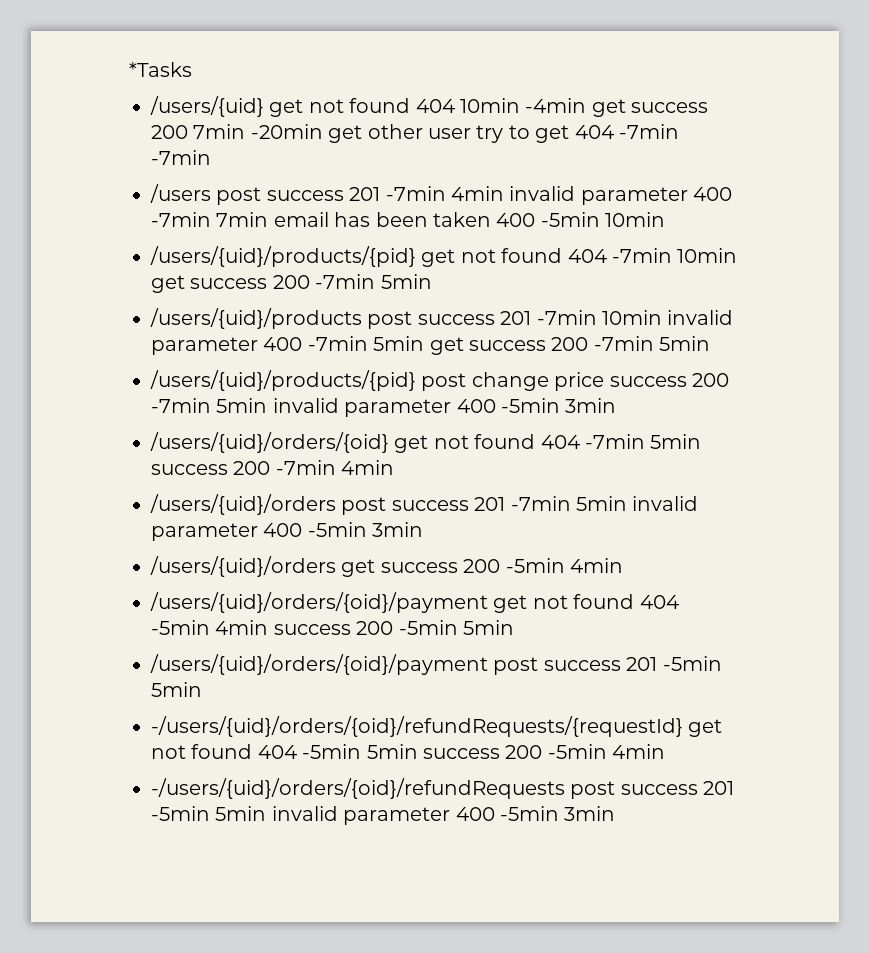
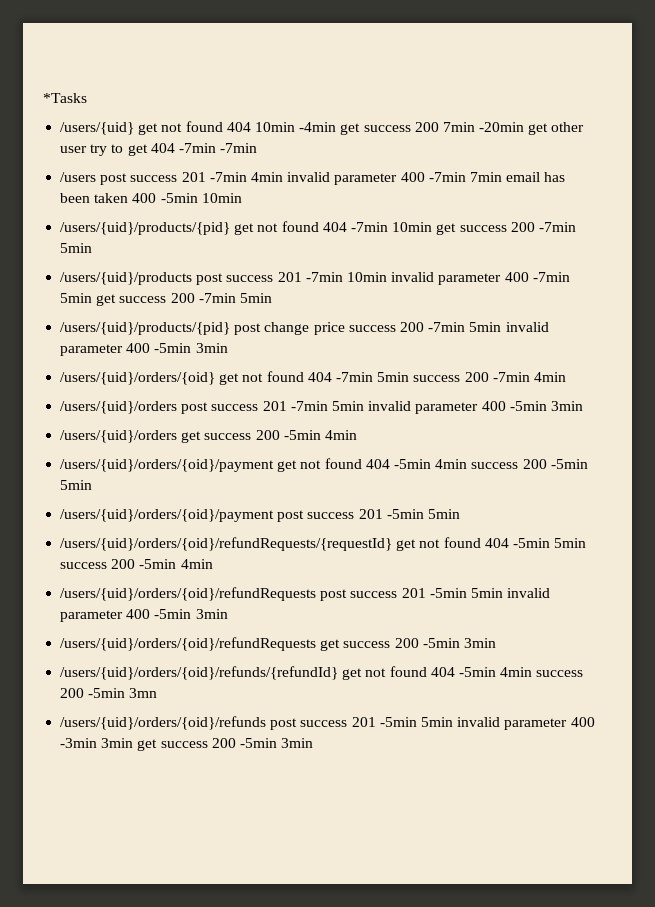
[151,716,683,737] -/users/{uid}/orders/{oid}/refundRequests/{requestId} -> [60,537,393,551] /users/{uid}/orders/{oid}/refundRequests/{requestId}
[151,778,565,799] -/users/{uid}/orders/{oid}/refundRequests -> [60,587,317,601] /users/{uid}/orders/{oid}/refundRequests
(616, 813) none -> [60,637,496,651] [60,666,584,680] [60,688,158,698] [60,716,595,730] [60,738,314,751] // /users/{uid}/orders/{oid}/refundRequests get success 200 -5min 3min // /users/{uid}/orders/{oid}/refunds/{refundId} get not found 404 -5min 4min success 200 -5min 3mn // /users/{uid}/orders/{oid}/refunds post success 201 -5min 5min invalid parameter 400 -3min 3min get success 200 -5min 3min

